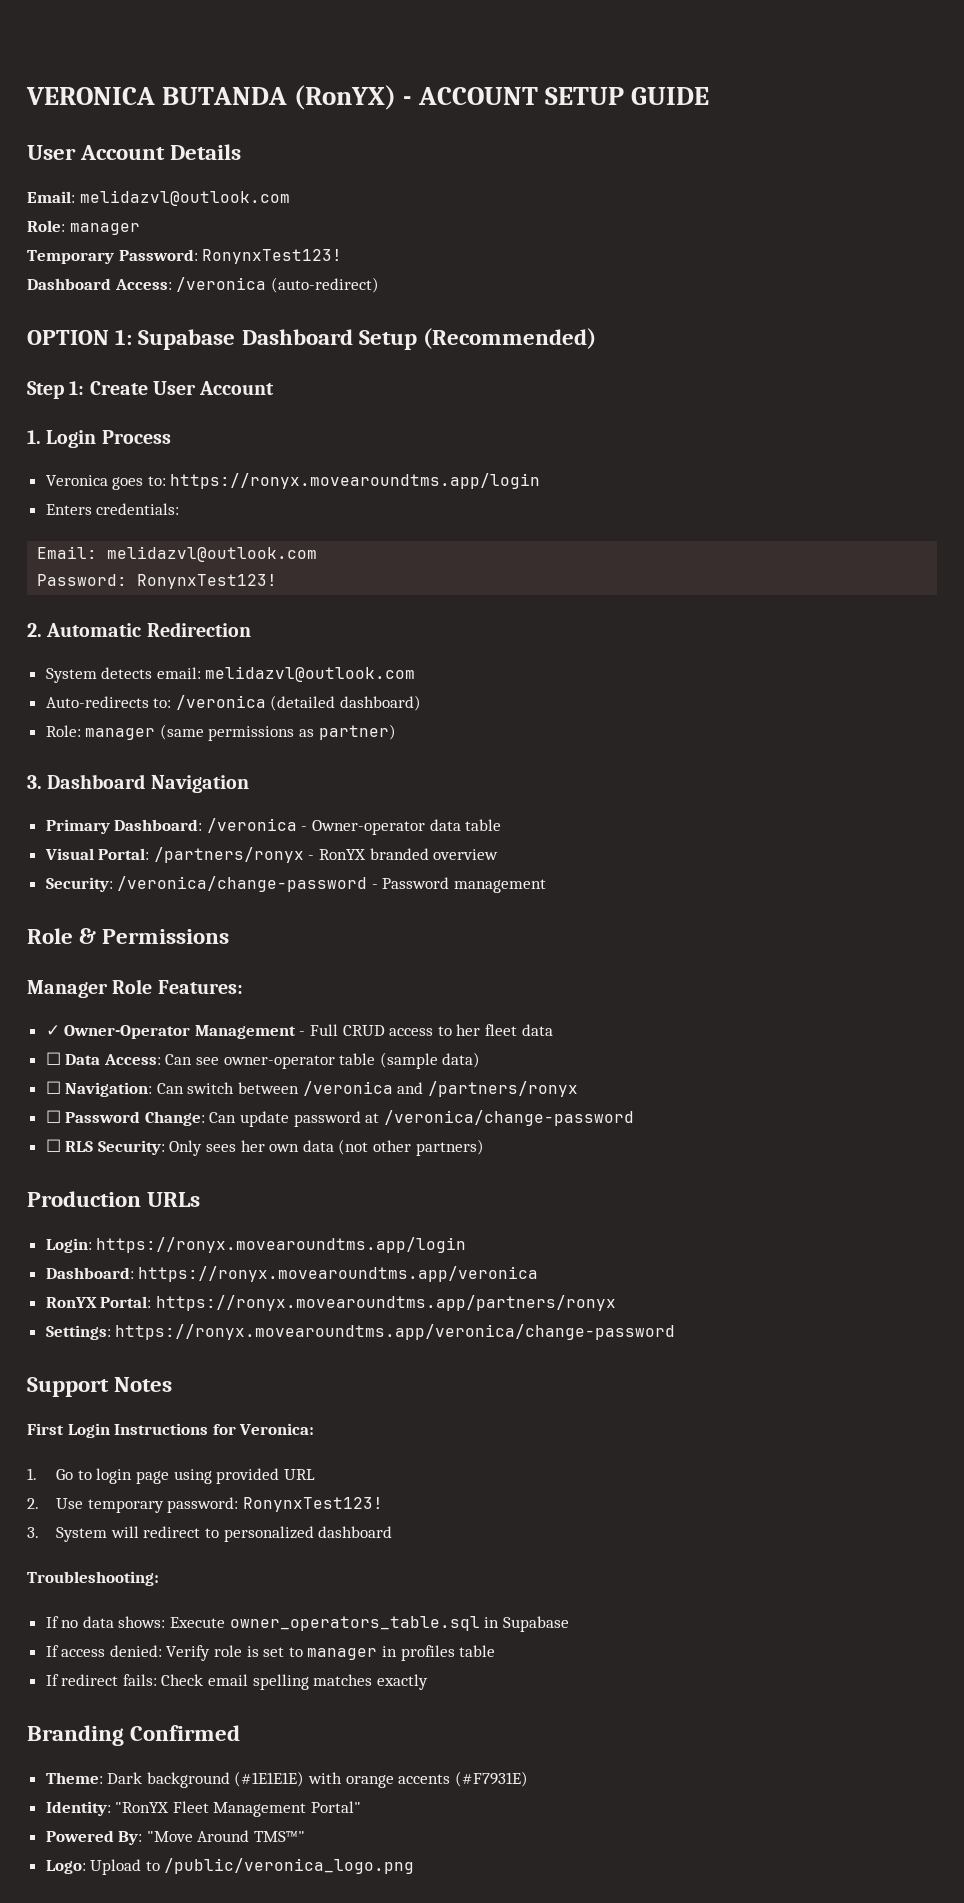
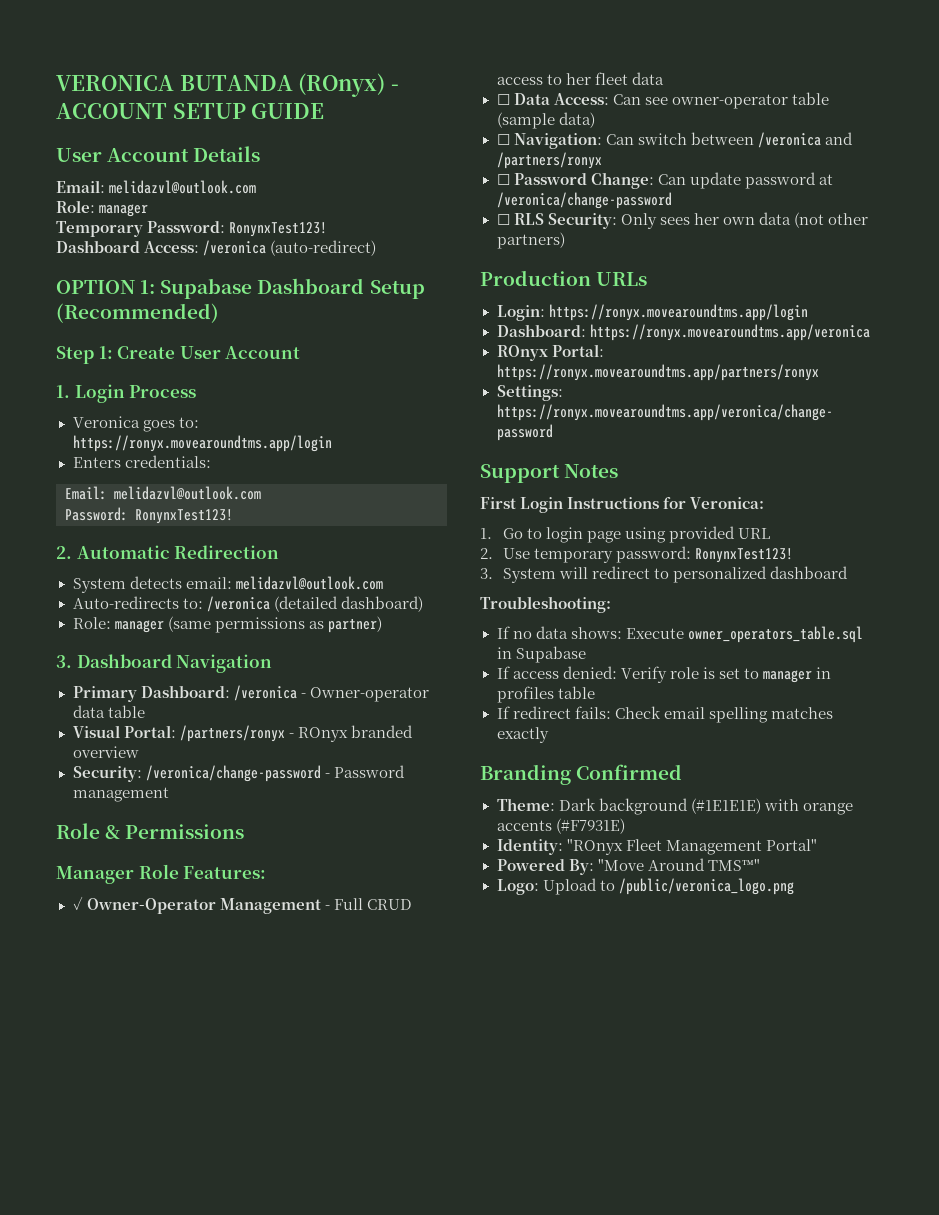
[294,85,397,110] (RonYX) -> [298,73,386,97] (ROnyx)
[319,849,367,860] RonYX -> [297,727,348,742] ROnyx
[45,1297,97,1308] RonYX -> [496,345,548,361] ROnyx
[115,1802,170,1813] "RonYX -> [566,839,623,855] "ROnyx

